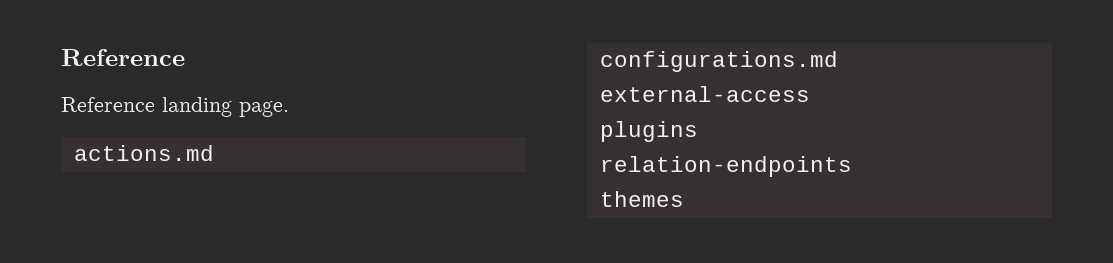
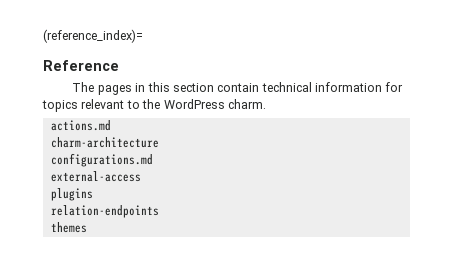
(61, 57) none -> [43,29,143,43] (reference_index)= //
[61,97,289,117] Reference landing page. -> [72,82,404,95] [42,99,266,112] The pages in this section contain technical information for topics relevant to the WordPress charm.
(214, 153) none -> [50,137,159,148] // charm-architecture

